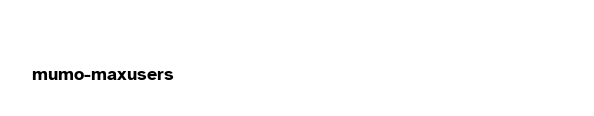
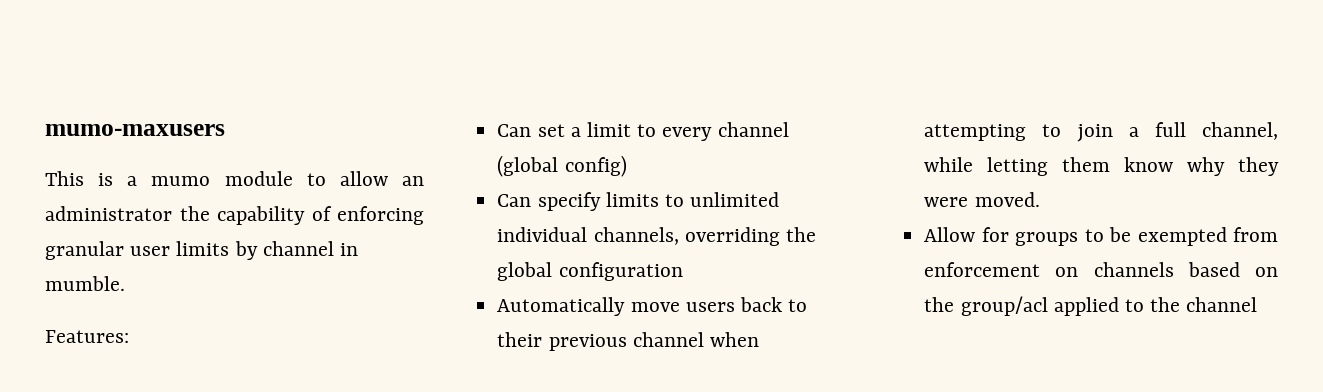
(174, 75) none -> [45,171,424,186] [45,206,424,225] [45,241,359,260] [45,276,125,291] [45,330,129,343] [497,122,789,141] [497,155,627,177] [497,192,780,211] [497,227,816,246] [497,262,683,281] [497,297,808,316] [497,332,759,351] [924,122,1278,142] [924,157,1279,176] [924,192,1040,207] [924,227,1278,246] [924,262,1278,277] [924,296,1258,316] // This is a mumo module to allow an administrator the capability of enforcing granular user limits by channel in mumble. // Features: // Can set a limit to every channel (global config) // Can specify limits to unlimited individual channels, overriding the global configuration // Automatically move users back to their previous channel when attempting to join a full channel, while letting them know why they were moved. // Allow for groups to be exempted from enforcement on channels based on the group/acl applied to the channel

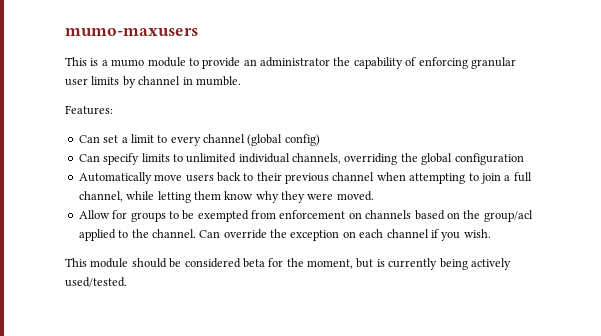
[339,171,388,186] allow -> [202,57,241,69] provide
[1186,297,1258,312] channel -> [151,229,491,241] [65,258,511,270] [65,277,127,287] channel. Can override the exception on each channel if you wish. // This module should be considered beta for the moment, but is currently being actively used/tested.

